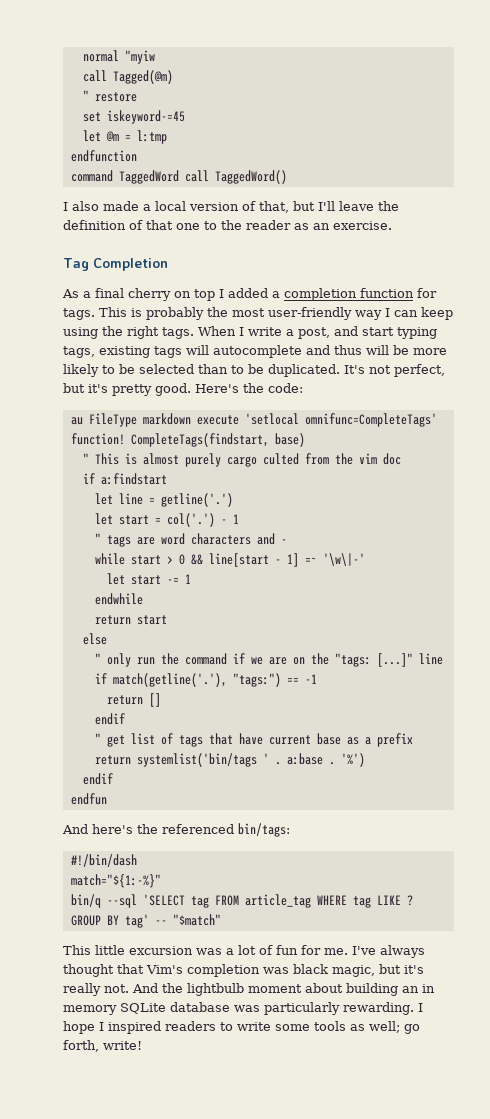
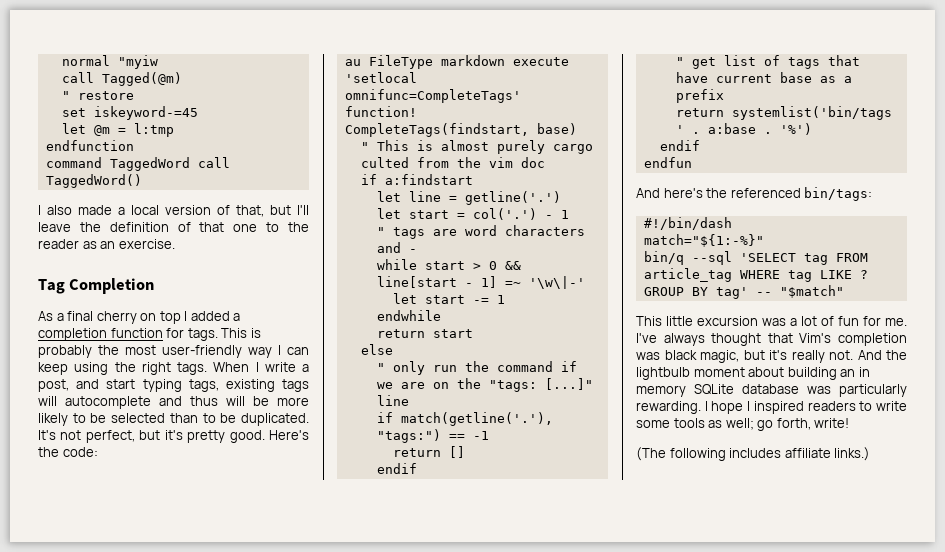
(142, 1045) none -> [636,447,871,461] // (The following includes affiliate links.)

